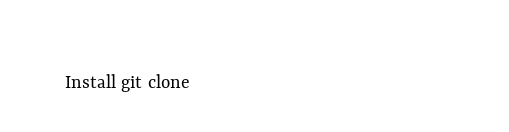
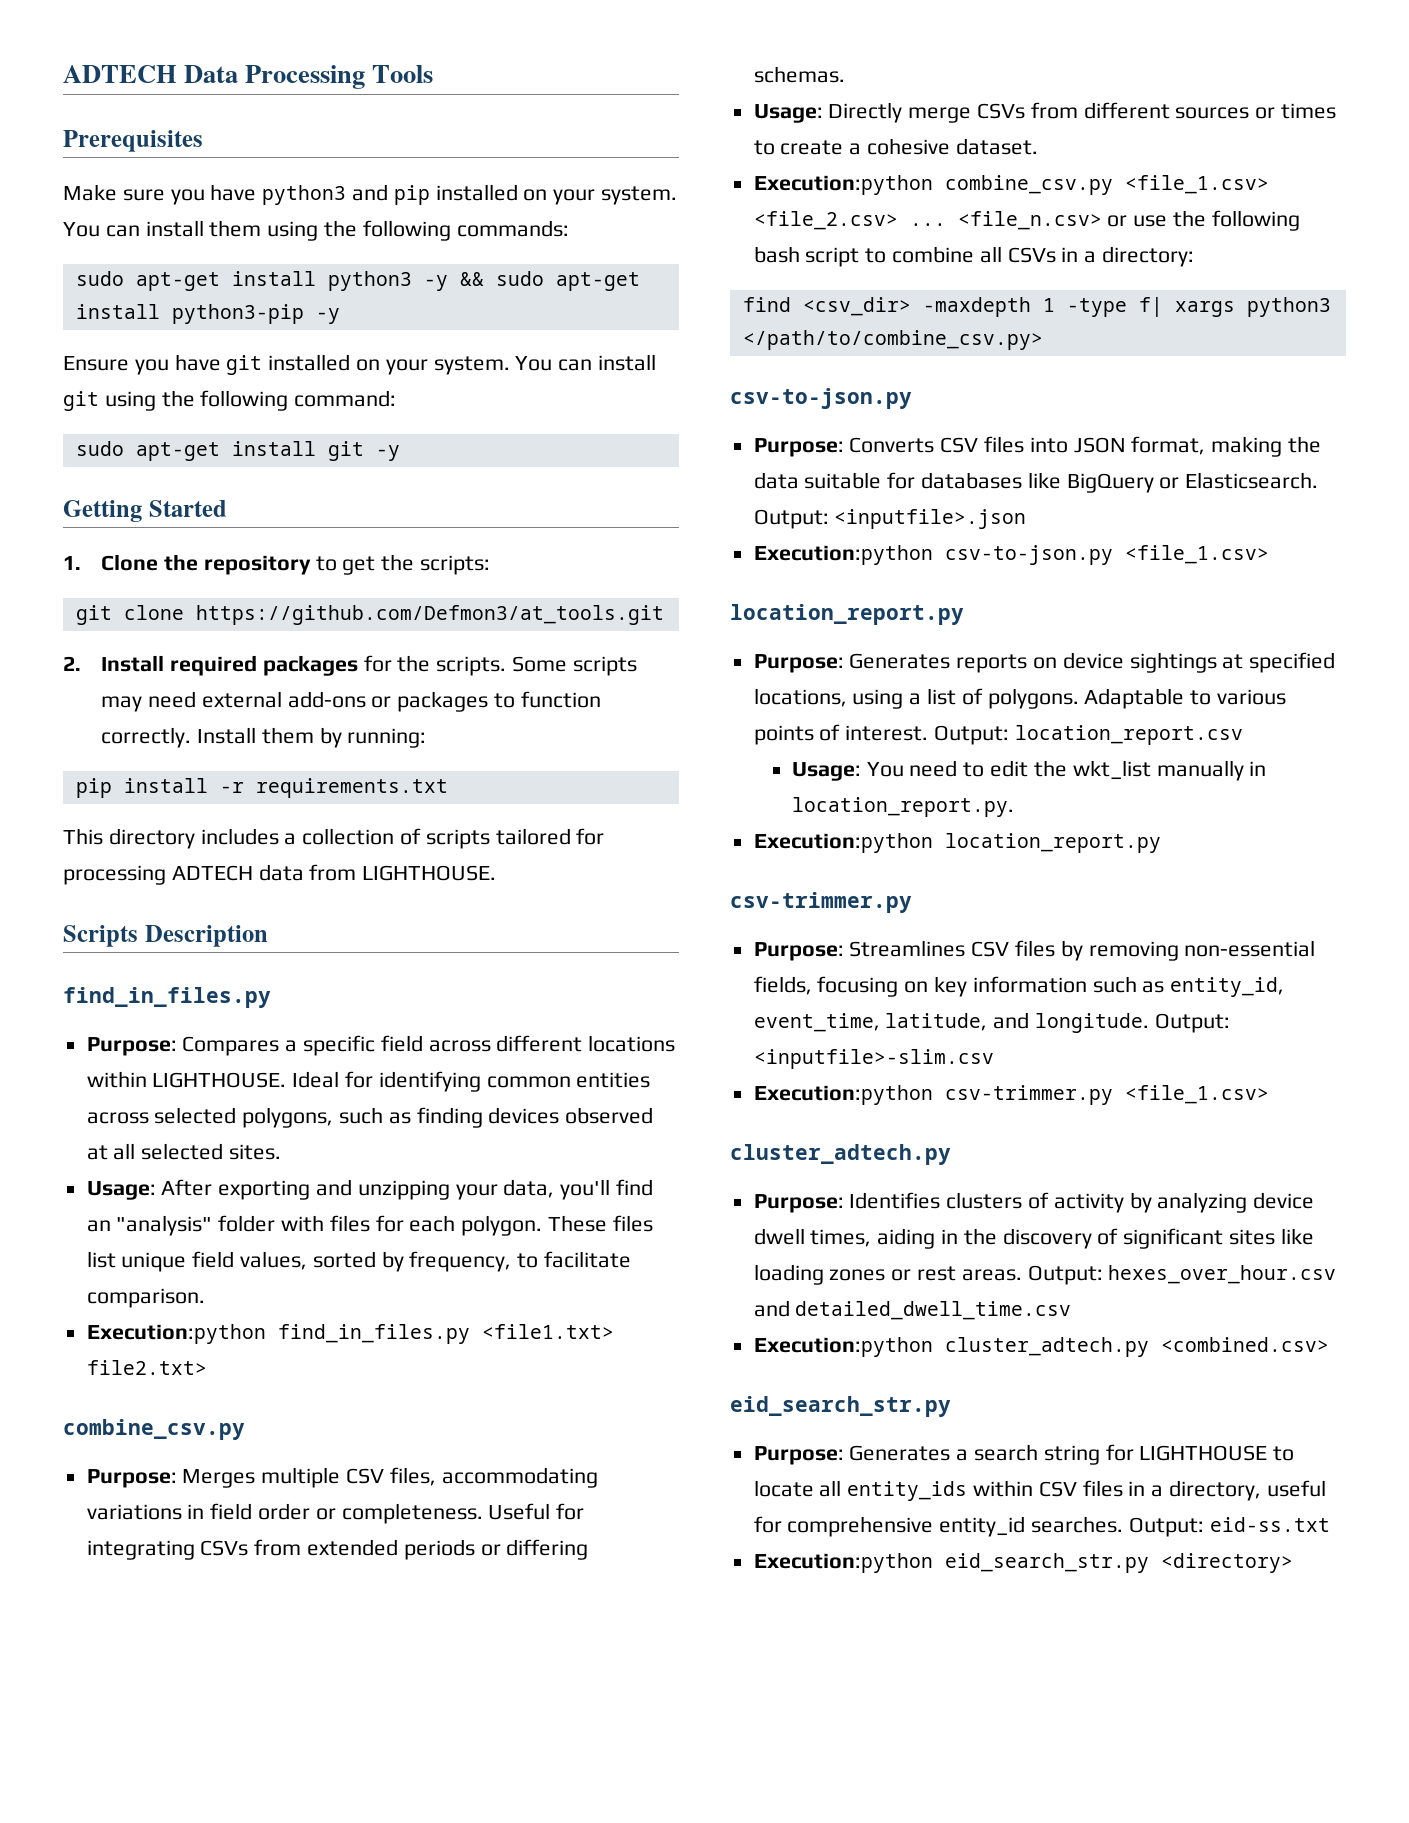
[65,74,190,92] Install git clone -> [63,65,434,89] [63,130,203,152] [63,184,678,205] [63,220,569,241] [75,271,640,291] [75,304,340,324] [63,354,657,375] [63,390,397,411] [75,441,400,461] [63,500,227,522] [63,554,491,575] [75,605,664,625] [63,655,637,676] [101,691,601,712] [101,727,427,748] [75,778,448,798] [63,828,605,849] [63,864,497,885] [63,925,268,947] [63,987,271,1008] [86,1035,676,1056] [86,1071,651,1092] [86,1107,654,1128] [86,1143,282,1160] [86,1179,654,1200] [86,1215,653,1236] [86,1251,632,1272] [86,1288,205,1308] [86,1324,614,1344] [86,1360,207,1375] [63,1419,245,1440] [86,1467,598,1488] [86,1503,585,1524] [86,1539,589,1560] [753,66,845,83] [753,102,1337,123] [753,138,1038,155] [753,175,1269,195] [753,210,1300,231] [753,246,1195,267] [742,297,1331,317] [742,330,1043,350] [730,388,912,409] [753,436,1322,457] [753,472,1319,493] [753,509,1027,529] [753,545,1269,565] [730,604,964,625] [753,652,1336,673] [753,688,1287,709] [753,724,1243,745] [791,760,1267,781] [791,797,1014,817] [753,833,1161,853] [730,892,912,913] [753,940,1316,961] [753,976,1285,997] [753,1012,1230,1033] [753,1049,994,1069] [753,1085,1269,1105] [730,1144,951,1165] [753,1192,1315,1213] [753,1228,1314,1249] [753,1264,1337,1285] [753,1300,1072,1320] [753,1337,1329,1357] [730,1396,951,1417] [753,1444,1295,1465] [753,1480,1326,1501] [753,1516,1330,1537] [753,1553,1293,1573] ADTECH Data Processing Tools // Prerequisites // Make sure you have python3 and pip installed on your system. You can install them using the following commands: // sudo apt-get install python3 -y && sudo apt-get install python3-pip -y // Ensure you have git installed on your system. You can install git using the following command: // sudo apt-get install git -y // Getting Started // 1. Clone the repository to get the scripts: // git clone https://github.com/Defmon3/at_tools.git // 2. Install required packages for the scripts. Some scripts may need external add-ons or packages to function correctly. Install them by running: // pip install -r requirements.txt // This directory includes a collection of scripts tailored for processing ADTECH data from LIGHTHOUSE. // Scripts Description // find_in_files.py // Purpose: Compares a specific field across different locations within LIGHTHOUSE. Ideal for identifying common entities across selected polygons, such as finding devices observed at all selected sites. // Usage: After exporting and unzipping your data, you'll find an "analysis" folder with files for each polygon. These files list unique field values, sorted by frequency, to facilitate comparison. // Execution:python find_in_files.py <file1.txt> file2.txt> // combine_csv.py // Purpose: Merges multiple CSV files, accommodating variations in field order or completeness. Useful for integrating CSVs from extended periods or differing schemas. // Usage: Directly merge CSVs from different sources or times to create a cohesive dataset. // Execution:python combine_csv.py <file_1.csv> <file_2.csv> ... <file_n.csv> or use the following bash script to combine all CSVs in a directory: // find <csv_dir> -maxdepth 1 -type f| xargs python3 </path/to/combine_csv.py> // csv-to-json.py // Purpose: Converts CSV files into JSON format, making the data suitable for databases like BigQuery or Elasticsearch. Output: <inputfile>.json // Execution:python csv-to-json.py <file_1.csv> // location_report.py // Purpose: Generates reports on device sightings at specified locations, using a list of polygons. Adaptable to various points of interest. Output: location_report.csv // Usage: You need to edit the wkt_list manually in location_report.py. // Execution:python location_report.py // csv-trimmer.py // Purpose: Streamlines CSV files by removing non-essential fields, focusing on key information such as entity_id, event_time, latitude, and longitude. Output: <inputfile>-slim.csv // Execution:python csv-trimmer.py <file_1.csv> // cluster_adtech.py // Purpose: Identifies clusters of activity by analyzing device dwell times, aiding in the discovery of significant sites like loading zones or rest areas. Output: hexes_over_hour.csv and detailed_dwell_time.csv // Execution:python cluster_adtech.py <combined.csv> // eid_search_str.py // Purpose: Generates a search string for LIGHTHOUSE to locate all entity_ids within CSV files in a directory, useful for comprehensive entity_id searches. Output: eid-ss.txt // Execution:python eid_search_str.py <directory>

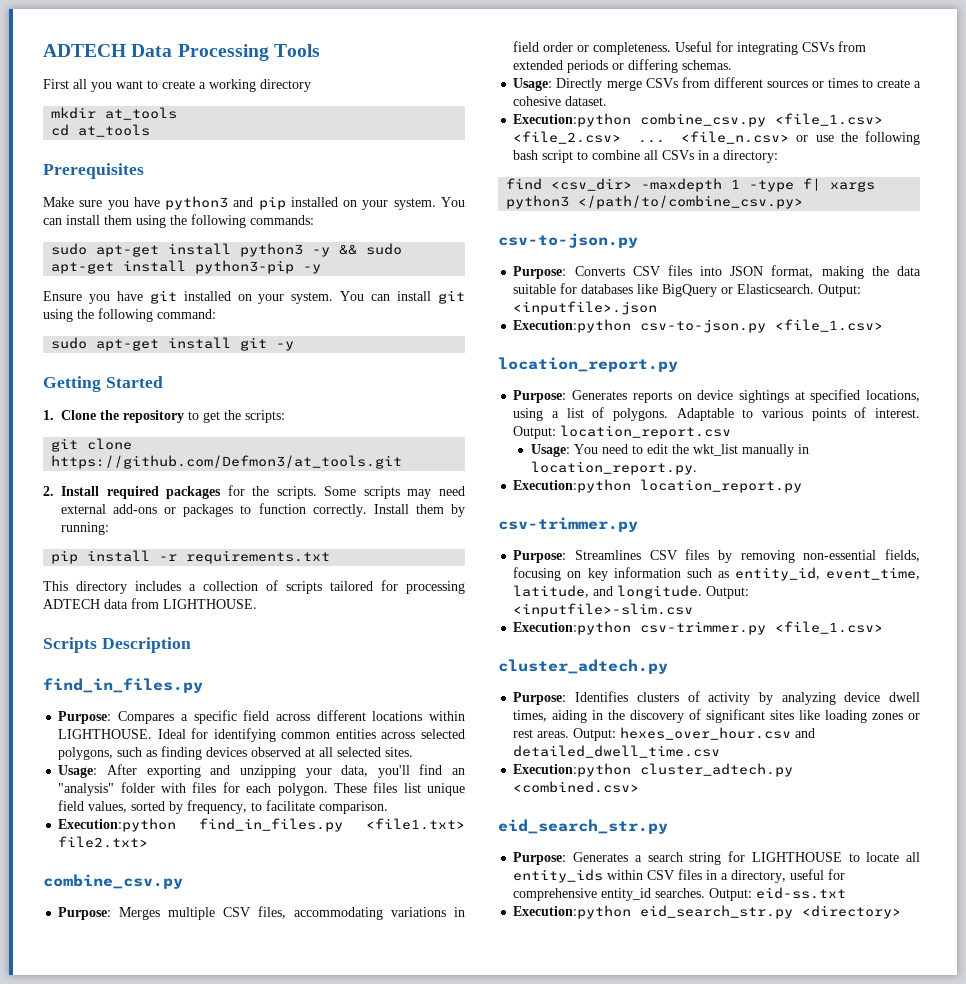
(434, 74) none -> [43,79,311,92] [51,107,178,120] [51,124,151,137] // First all you want to create a working directory // mkdir at_tools // cd at_tools

